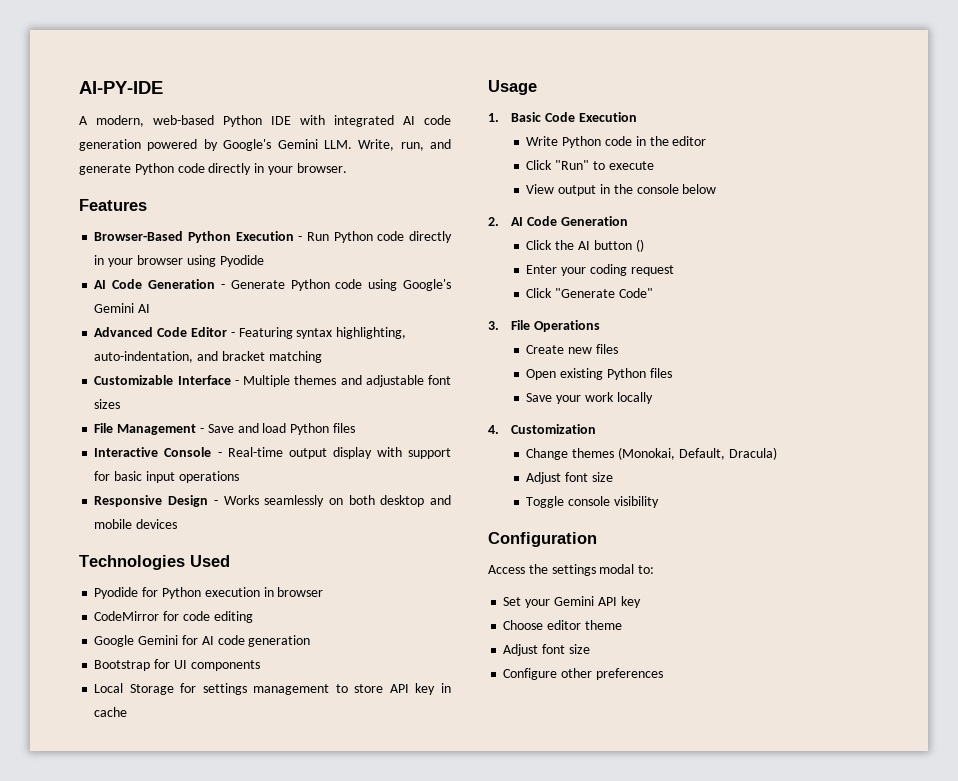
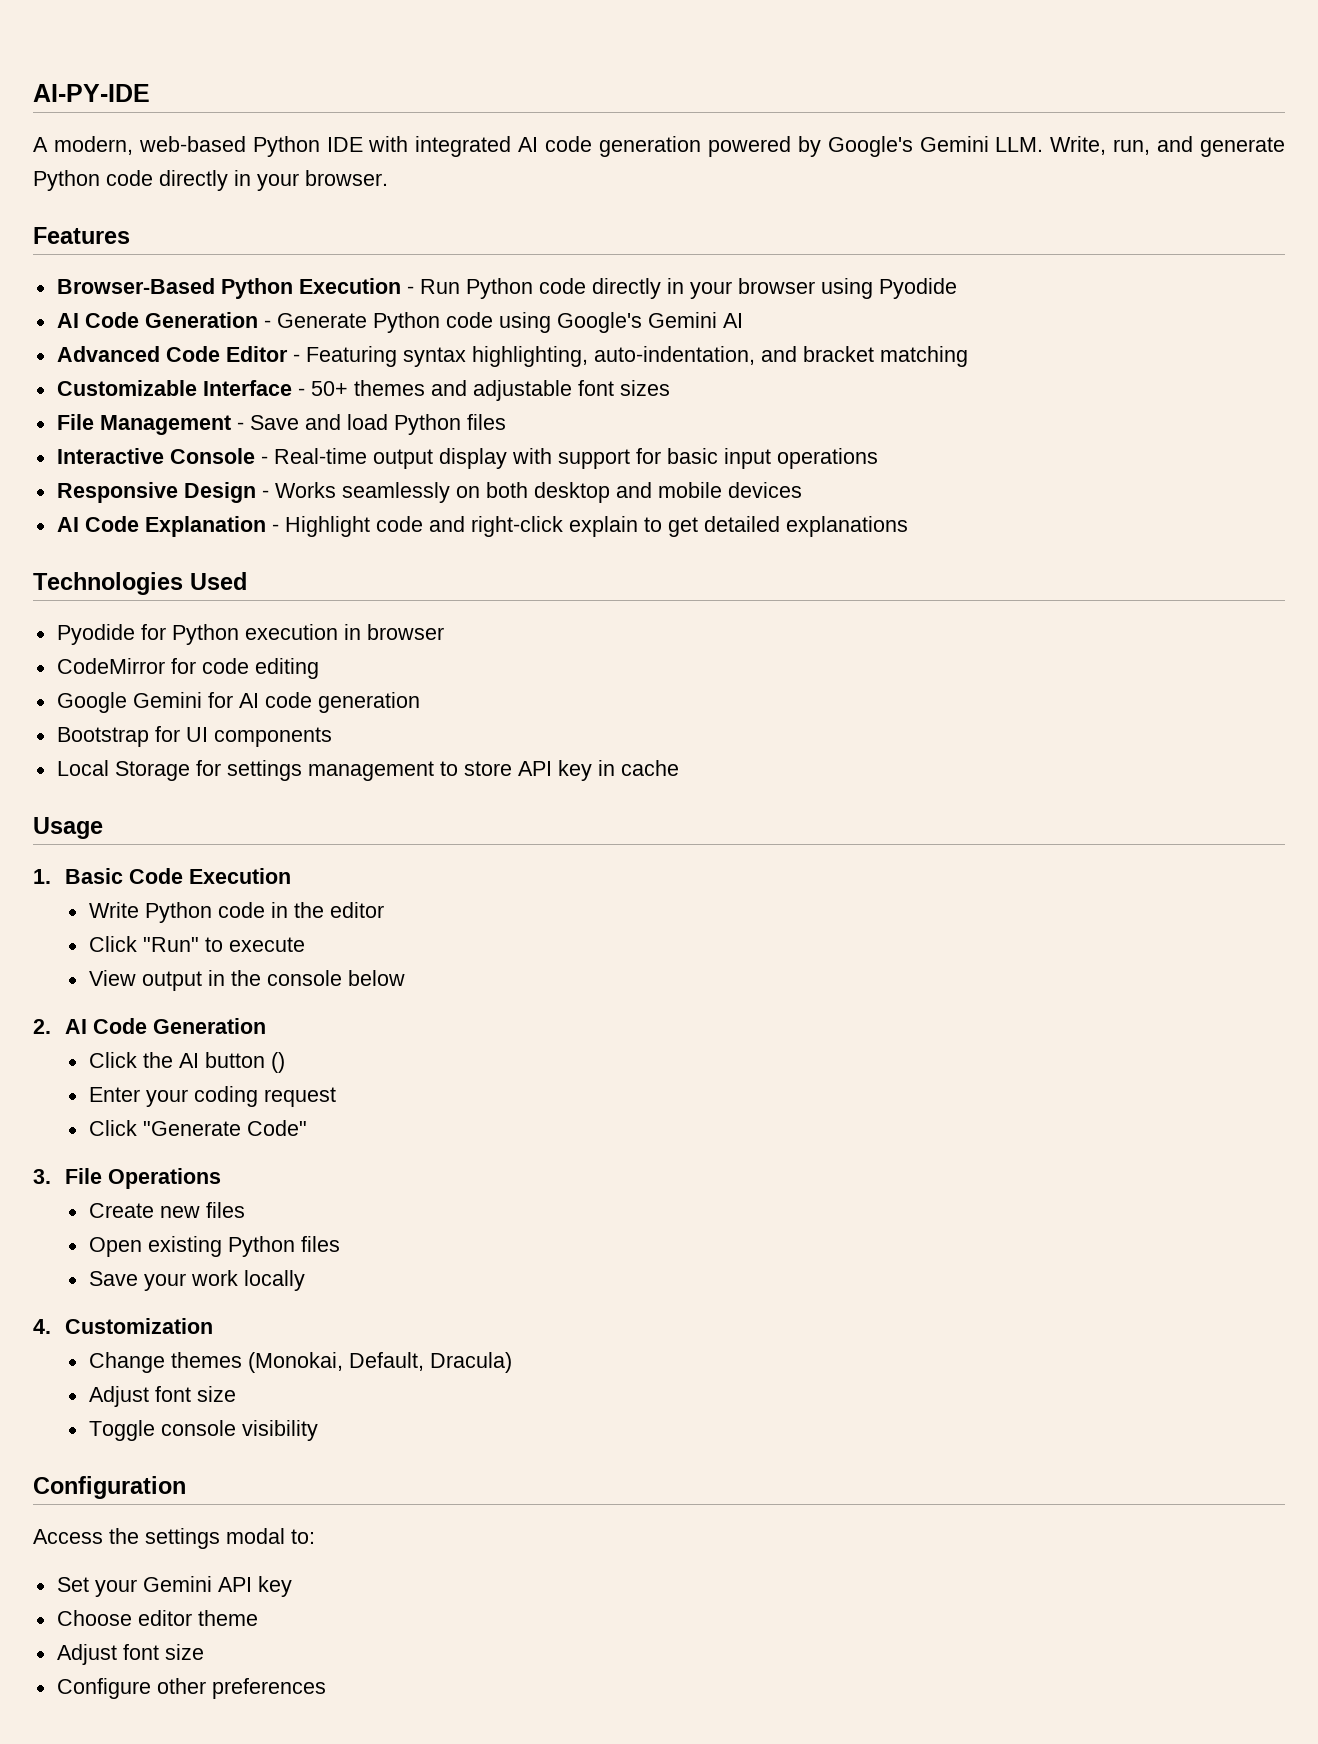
[243,375,291,387] Multiple -> [310,381,348,396] 50+
(178, 524) none -> [56,516,908,537] // AI Code Explanation - Highlight code and right-click explain to get detailed explanations

